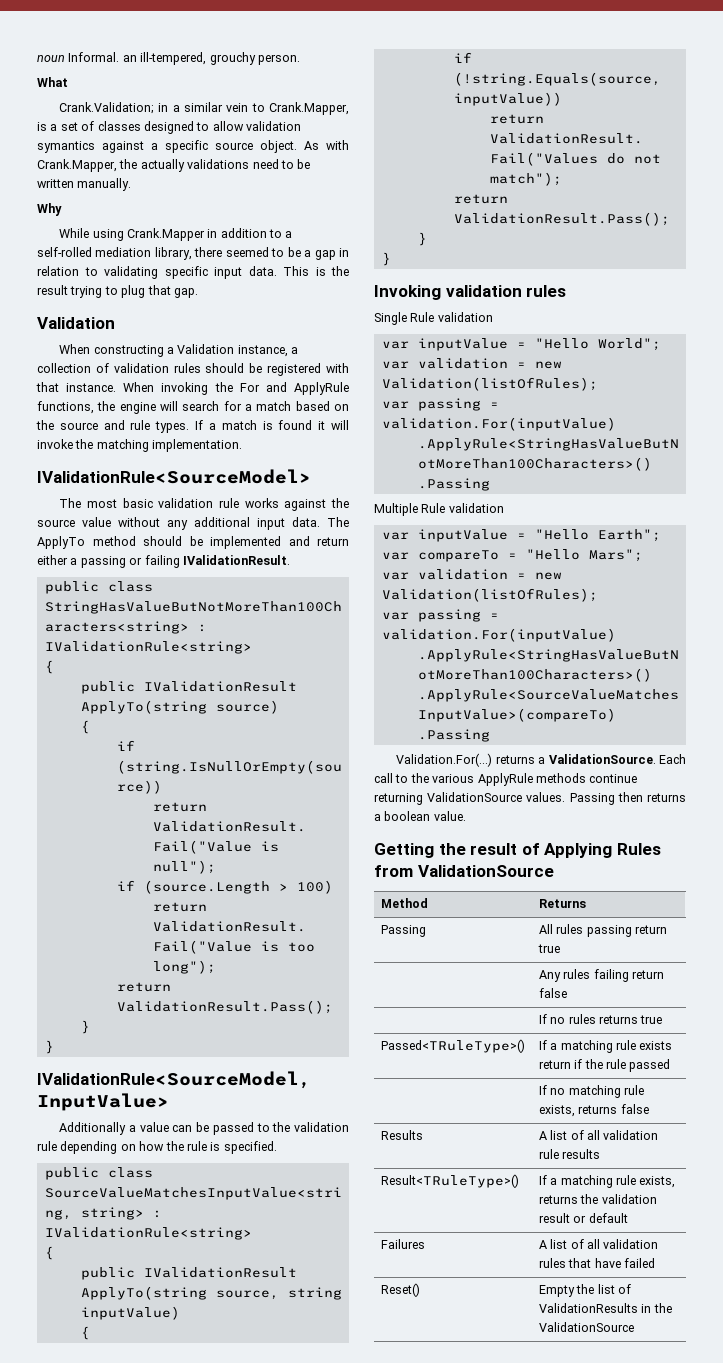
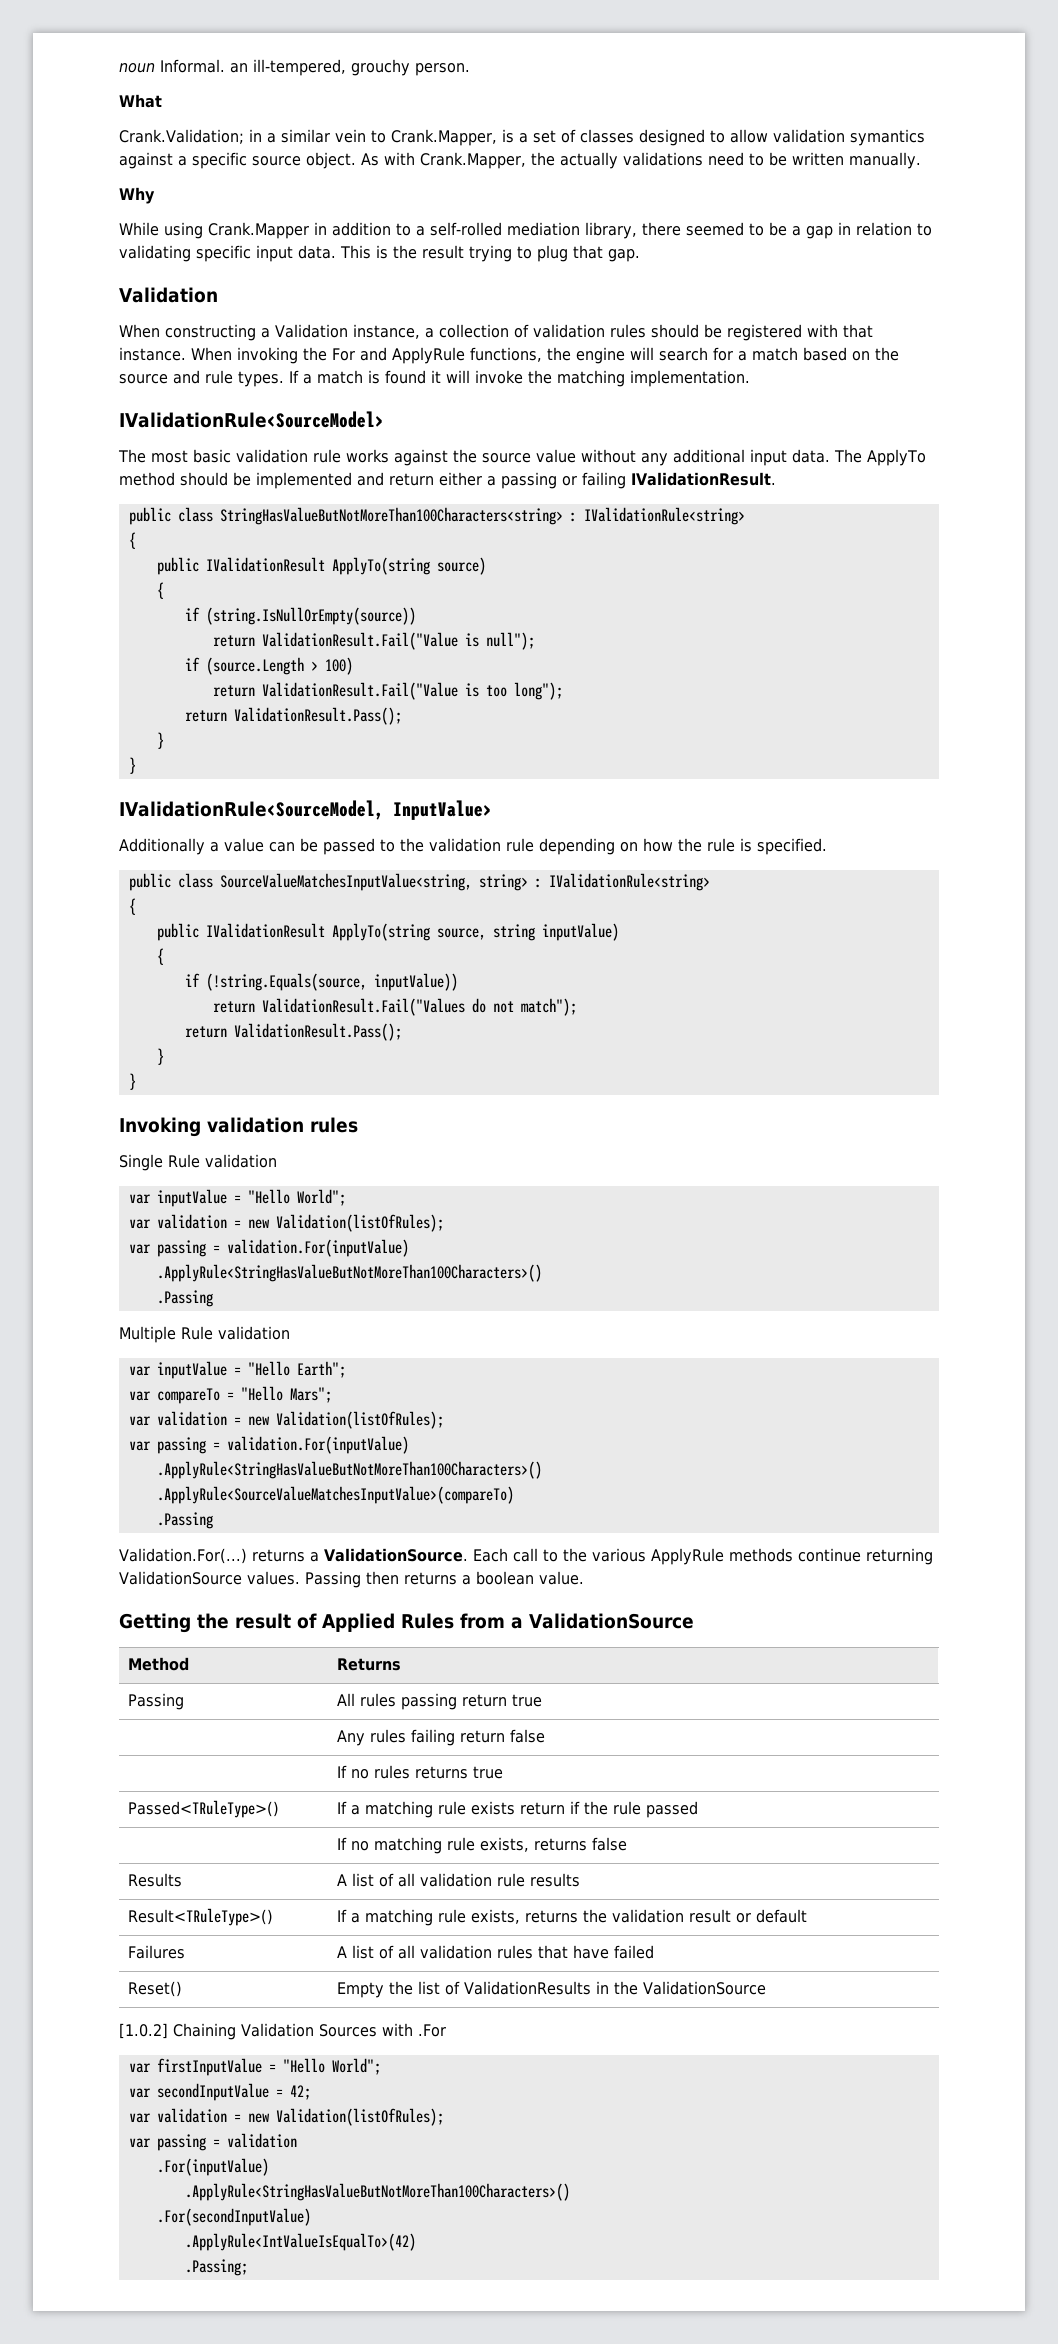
[544,843,613,858] Applying -> [322,1613,395,1632] Applied
(413, 871) none -> [511,1617,523,1629] a
(634, 1327) none -> [119,2023,446,2040] [128,2058,381,2076] [128,2083,311,2101] [128,2108,444,2126] [128,2133,297,2151] [156,2158,269,2176] [184,2183,570,2201] [156,2208,311,2226] [184,2233,416,2251] [184,2259,248,2276] // [1.0.2] Chaining Validation Sources with .For // var firstInputValue = "Hello World"; // var secondInputValue = 42; // var validation = new Validation(listOfRules); // var passing = validation // .For(inputValue) // .ApplyRule<StringHasValueButNotMoreThan100Characters>() // .For(secondInputValue) // .ApplyRule<IntValueIsEqualTo>(42) // .Passing;

